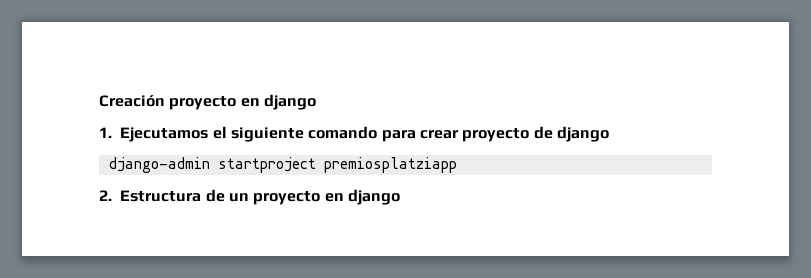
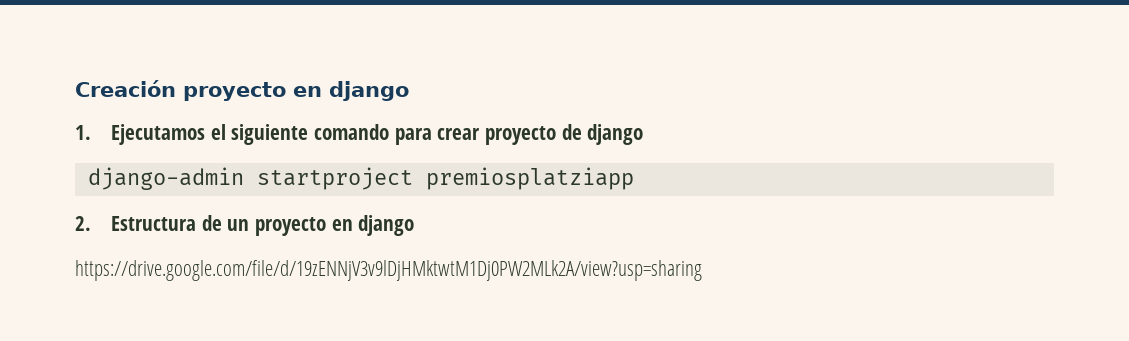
(401, 197) none -> [75,260,702,281] // https://drive.google.com/file/d/19zENNjV3v9lDjHMktwtM1Dj0PW2MLk2A/view?usp=sharing

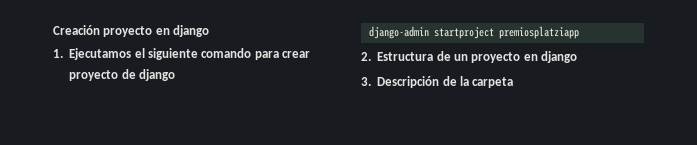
[75,260,702,281] https://drive.google.com/file/d/19zENNjV3v9lDjHMktwtM1Dj0PW2MLk2A/view?usp=sharing -> [361,76,514,88] 3. Descripción de la carpeta

